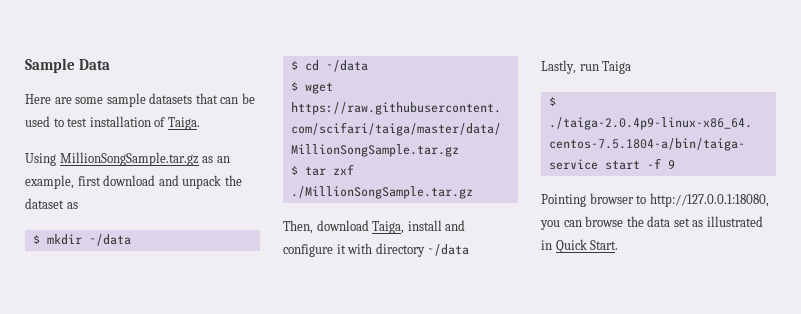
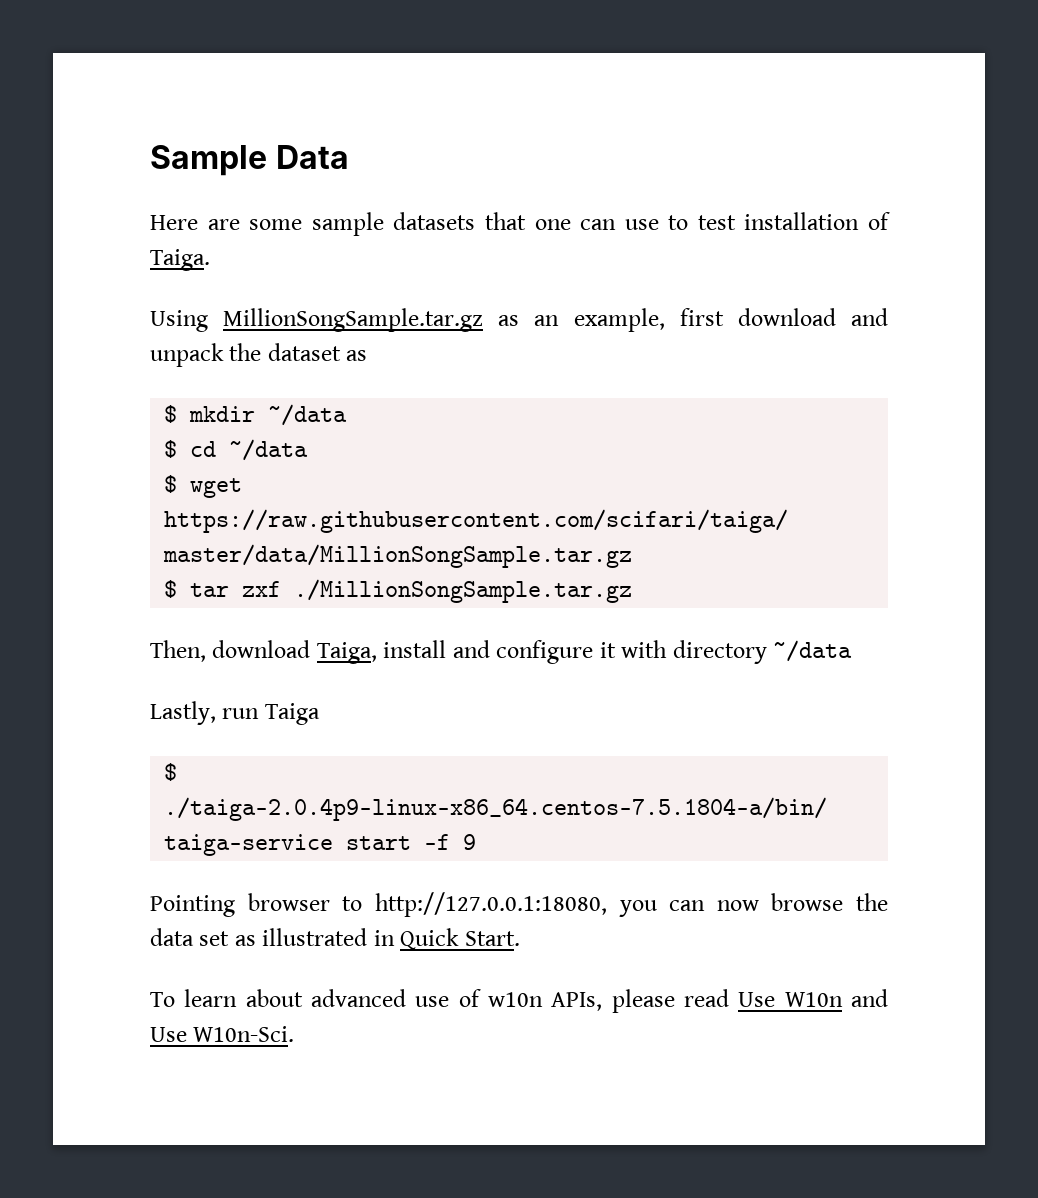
[220,93,255,104] [25,116,50,127] can be used -> [534,219,659,230] one can use
(582, 223) none -> [716,900,759,911] now
(619, 245) none -> [150,989,888,1013] [150,1026,295,1042] // To learn about advanced use of w10n APIs, please read Use W10n and Use W10n-Sci.

